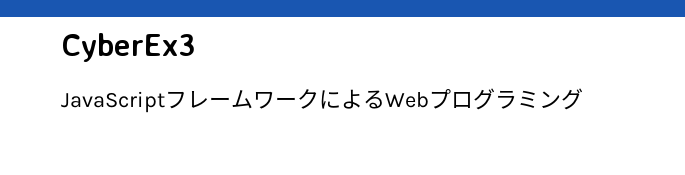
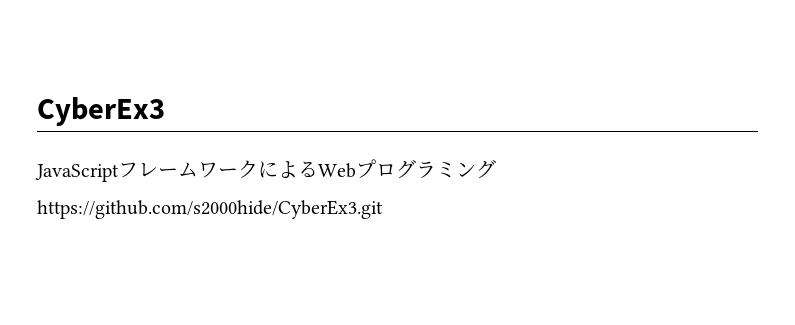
(583, 99) none -> [37,200,383,219] https://github.com/s2000hide/CyberEx3.git

